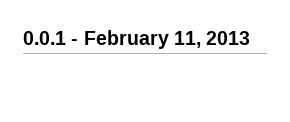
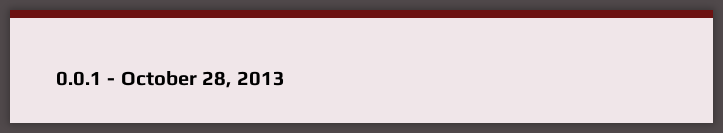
[83,30,201,49] February 11, -> [120,71,232,88] October 28,

